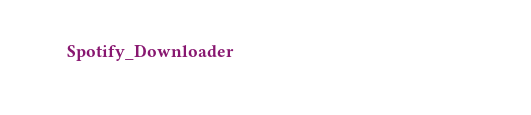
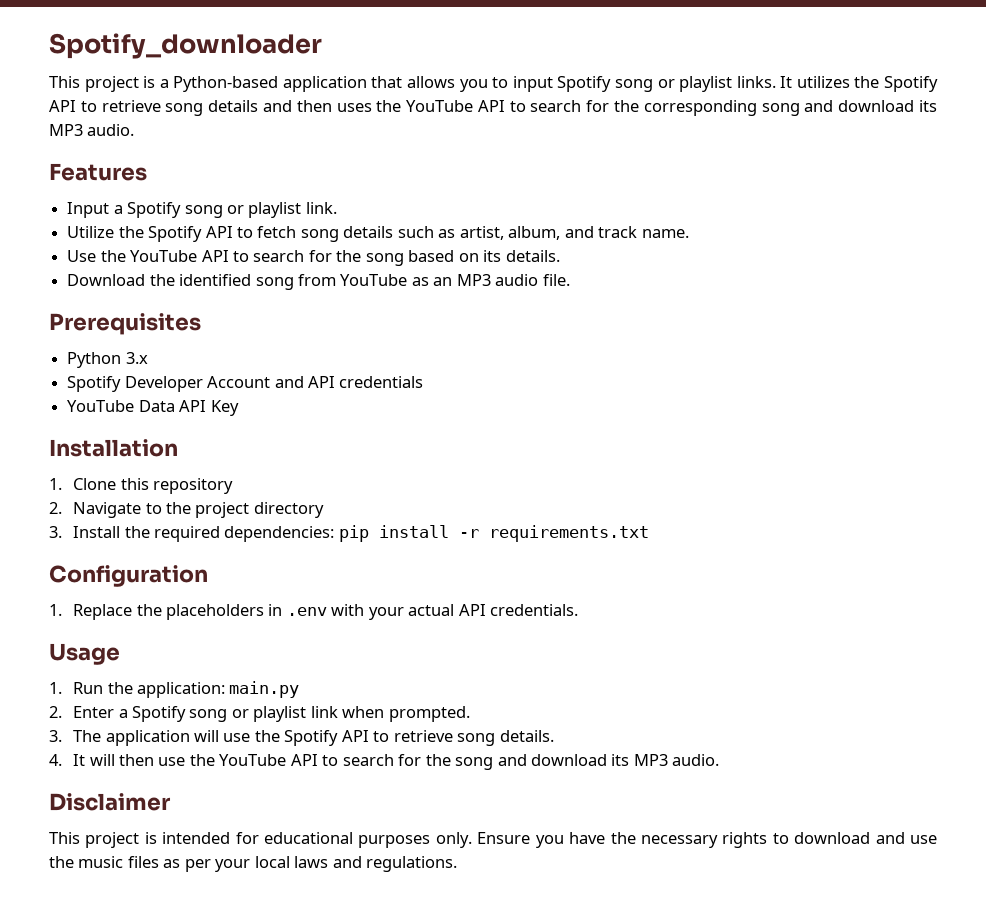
[67,44,234,61] Spotify_Downloader -> [49,33,322,59] [49,76,938,92] [49,100,937,116] [49,124,135,136] [49,163,147,181] [67,202,337,218] [67,226,689,242] [67,250,560,266] [67,274,570,290] [49,313,201,335] [67,352,148,368] [67,376,424,392] [67,400,239,416] [49,439,178,457] [49,478,233,494] [49,502,324,518] [49,525,649,542] [49,565,208,587] [49,604,579,620] [49,643,120,665] [49,681,300,698] [49,706,470,722] [49,730,554,746] [49,754,720,770] [49,793,171,811] [49,832,937,848] [49,856,458,872] Spotify_downloader // This project is a Python-based application that allows you to input Spotify song or playlist links. It utilizes the Spotify API to retrieve song details and then uses the YouTube API to search for the corresponding song and download its MP3 audio. // Features // Input a Spotify song or playlist link. // Utilize the Spotify API to fetch song details such as artist, album, and track name. // Use the YouTube API to search for the song based on its details. // Download the identified song from YouTube as an MP3 audio file. // Prerequisites // Python 3.x // Spotify Developer Account and API credentials // YouTube Data API Key // Installation // 1. Clone this repository // 2. Navigate to the project directory // 3. Install the required dependencies: pip install -r requirements.txt // Configuration // 1. Replace the placeholders in .env with your actual API credentials. // Usage // 1. Run the application: main.py // 2. Enter a Spotify song or playlist link when prompted. // 3. The application will use the Spotify API to retrieve song details. // 4. It will then use the YouTube API to search for the song and download its MP3 audio. // Disclaimer // This project is intended for educational purposes only. Ensure you have the necessary rights to download and use the music files as per your local laws and regulations.

